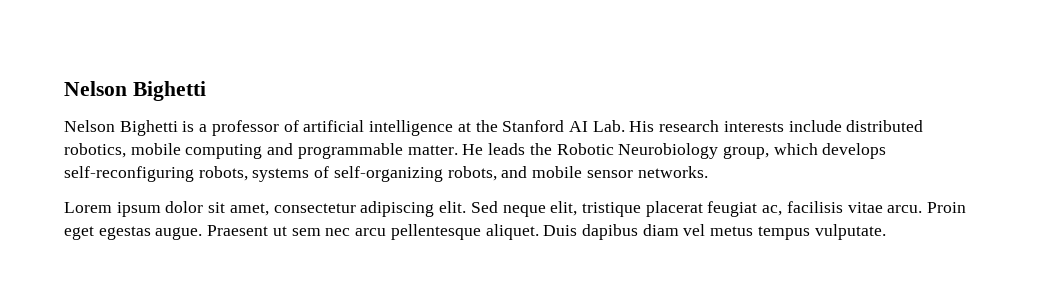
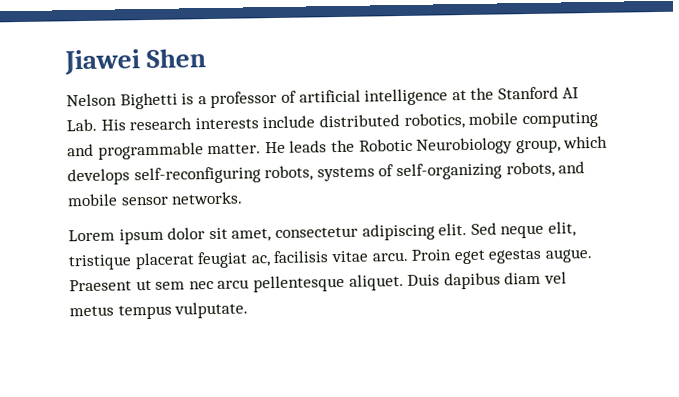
[64,81,206,101] Nelson Bighetti -> [64,48,207,76] Jiawei Shen

